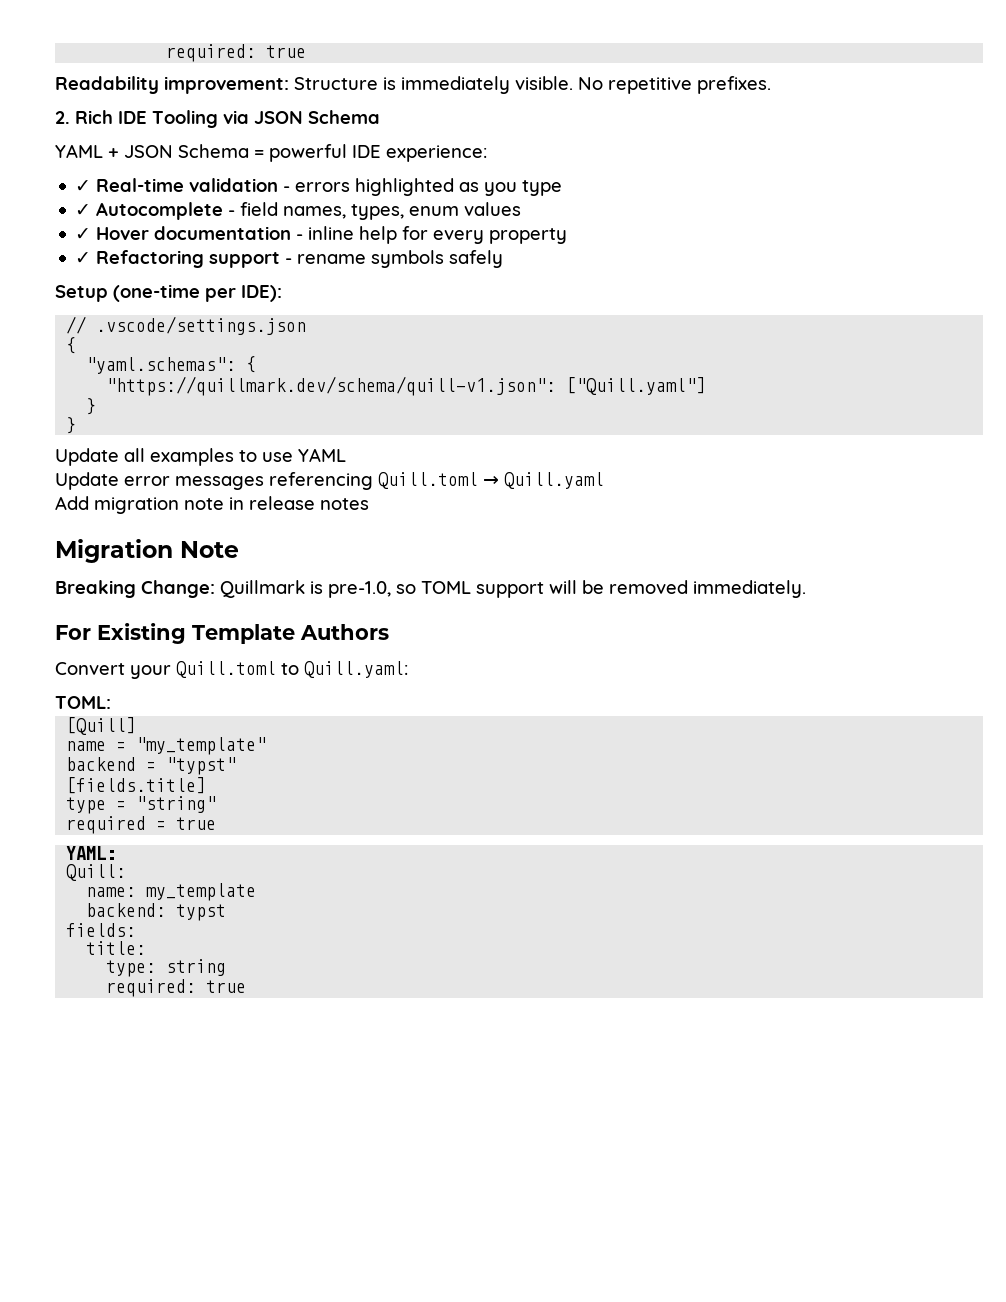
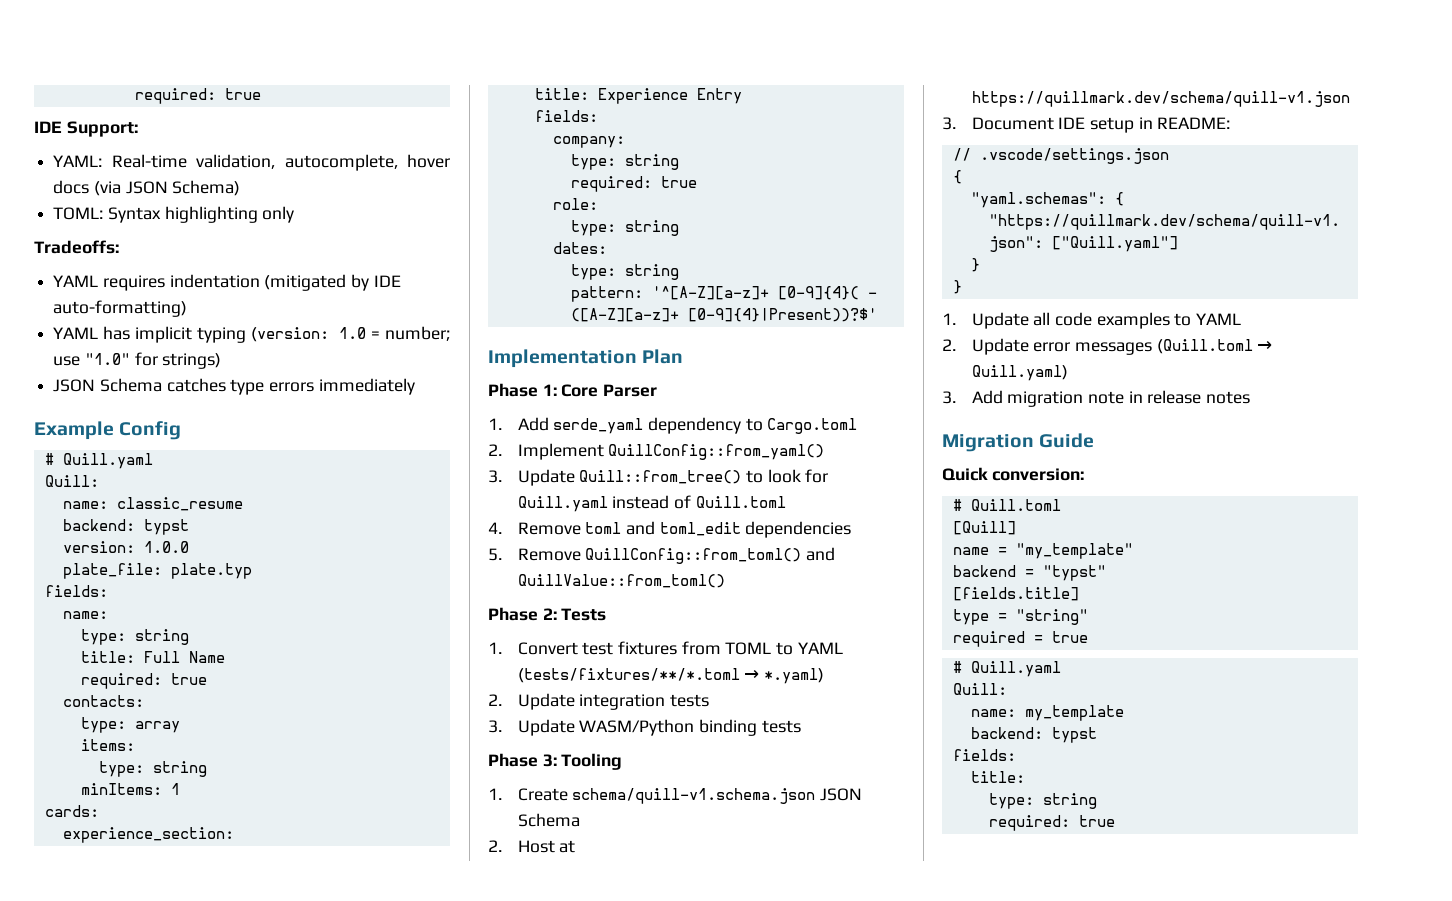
[166,44,307,62] [55,76,771,94] [55,110,380,128] [55,144,487,162] [75,178,563,196] [75,202,522,220] [75,226,568,244] [75,250,504,268] [55,284,282,302] required: true // Readability improvement: Structure is immediately visible. No repetitive prefixes. // 2. Rich IDE Tooling via JSON Schema // YAML + JSON Schema = powerful IDE experience: // ✓ Real-time validation - errors highlighted as you type // ✓ Autocomplete - field names, types, enum values // ✓ Hover documentation - inline help for every property // ✓ Refactoring support - rename symbols safely // Setup (one-time per IDE): -> [134,88,261,104] [34,121,138,137] [53,154,450,171] [53,180,241,196] [53,206,295,223] [34,240,119,254] [53,274,401,291] [53,300,188,317] [53,326,450,343] [53,352,222,369] [53,378,415,395] [34,421,182,440] [44,453,153,469] [44,475,99,487] [62,497,243,511] [62,519,189,535] [62,541,189,553] [62,563,252,579] [44,585,108,597] [62,611,108,619] [80,629,189,645] [80,651,225,663] [80,673,207,689] [62,695,144,707] [80,717,180,733] [80,739,135,751] [98,761,207,777] [80,783,180,795] [44,805,99,817] [62,827,234,843] [534,88,742,104] [534,110,598,122] [552,136,625,148] [570,154,679,170] [570,176,697,192] [552,198,598,210] [570,220,679,236] [552,242,607,254] [570,264,679,280] [570,286,877,302] [570,308,877,322] [488,349,684,368] [488,383,658,397] [488,417,858,434] [488,443,825,460] [488,469,829,486] [517,495,786,512] [488,521,852,538] [488,547,836,564] [517,574,725,588] [488,607,607,621] [488,641,843,655] [517,668,825,684] [488,693,710,710] [488,719,801,736] [488,753,623,770] [488,788,863,804] [517,813,580,827] [488,840,576,853] [971,91,1350,107] [942,117,1231,133] required: true // IDE Support: // YAML: Real-time validation, autocomplete, hover docs (via JSON Schema) // TOML: Syntax highlighting only // Tradeoffs: // YAML requires indentation (mitigated by IDE auto-formatting) // YAML has implicit typing (version: 1.0 = number; use "1.0" for strings) // JSON Schema catches type errors immediately // Example Config // # Quill.yaml // Quill: // name: classic_resume // backend: typst // version: 1.0.0 // plate_file: plate.typ // fields: // name: // type: string // title: Full Name // required: true // contacts: // type: array // items: // type: string // minItems: 1 // cards: // experience_section: // title: Experience Entry // fields: // company: // type: string // required: true // role: // type: string // dates: // type: string // pattern: '^[A-Z][a-z]+ [0-9]{4}( – ([A-Z][a-z]+ [0-9]{4}|Present))?$' // Implementation Plan // Phase 1: Core Parser // 1. Add serde_yaml dependency to Cargo.toml // 2. Implement QuillConfig::from_yaml() // 3. Update Quill::from_tree() to look for Quill.yaml instead of Quill.toml // 4. Remove toml and toml_edit dependencies // 5. Remove QuillConfig::from_toml() and QuillValue::from_toml() // Phase 2: Tests // 1. Convert test fixtures from TOML to YAML (tests/fixtures/**/*.toml → *.yaml) // 2. Update integration tests // 3. Update WASM/Python binding tests // Phase 3: Tooling // 1. Create schema/quill-v1.schema.json JSON Schema // 2. Host at https://quillmark.dev/schema/quill-v1.json // 3. Document IDE setup in README:
(77, 425) none -> [942,313,956,325] 1.
(145, 455) none -> [1055,312,1093,326] code
[262,452,293,462] use -> (1192, 319) none
(346, 455) none -> [942,339,956,351] 2.
[269,472,604,490] referencing Quill.toml → Quill.yaml // -> [1156,339,1273,354] [971,365,1068,381] [942,391,956,404] (Quill.toml → Quill.yaml) // 3.
[180,541,239,558] [55,580,806,598] [55,623,389,644] [55,661,408,679] [55,696,111,709] Note // Breaking Change: Quillmark is pre-1.0, so TOML support will be removed immediately. // For Existing Template Authors // Convert your Quill.toml to Quill.yaml: // TOML: -> [1039,433,1095,448] [942,467,1084,481] [952,499,1061,511] Guide // Quick conversion: // # Quill.toml
[66,846,117,860] YAML: -> [952,661,1061,677] # Quill.yaml

